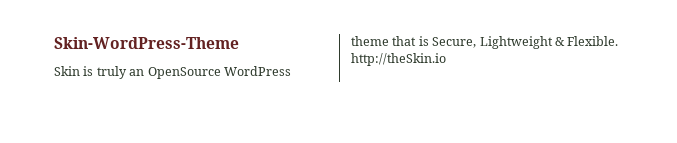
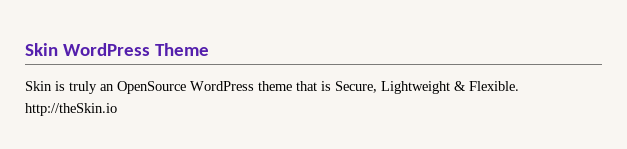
[54,37,239,49] Skin-WordPress-Theme -> [25,43,209,56] Skin WordPress Theme

